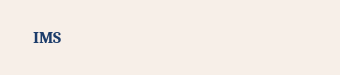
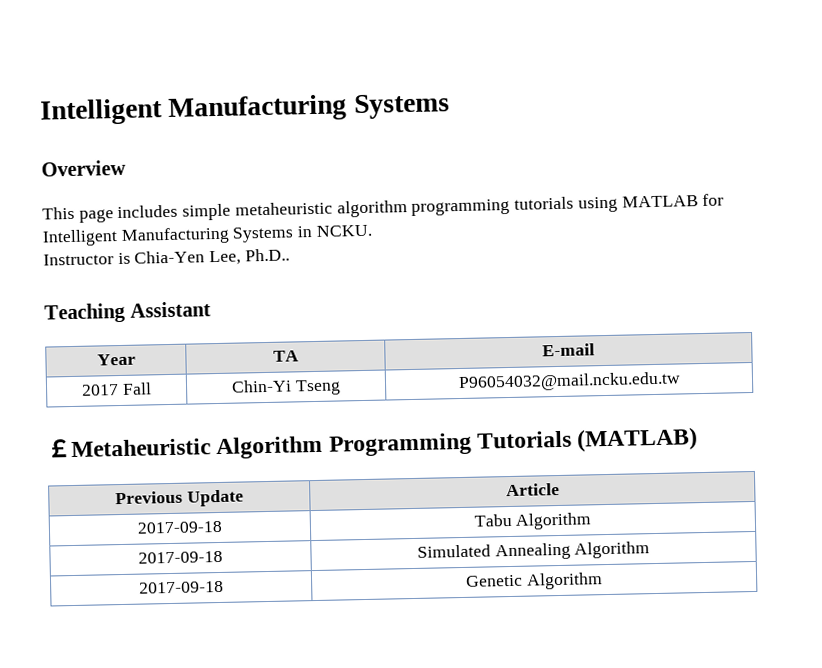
[33,32,61,43] IMS -> [40,93,450,126] [41,159,126,177] [42,193,725,223] [42,224,372,247] [43,248,290,266] [44,301,211,324] [96,353,136,366] [272,350,299,362] [542,343,595,357] [81,382,152,396] [231,379,341,396] [457,371,681,393] [47,427,699,460] [115,489,244,507] [505,482,560,497] [137,520,223,534] [473,512,593,530] [138,550,223,564] [416,541,651,561] [139,580,224,594] [465,572,603,590] Intelligent Manufacturing Systems // Overview // This page includes simple metaheuristic algorithm programming tutorials using MATLAB for Intelligent Manufacturing Systems in NCKU. // Instructor is Chia-Yen Lee, Ph.D.. // Teaching Assistant // Year | TA | E-mail // 2017 Fall | Chin-Yi Tseng | P96054032@mail.ncku.edu.tw // ￡Metaheuristic Algorithm Programming Tutorials (MATLAB) // Previous Update | Article // 2017-09-18 | Tabu Algorithm // 2017-09-18 | Simulated Annealing Algorithm // 2017-09-18 | Genetic Algorithm

